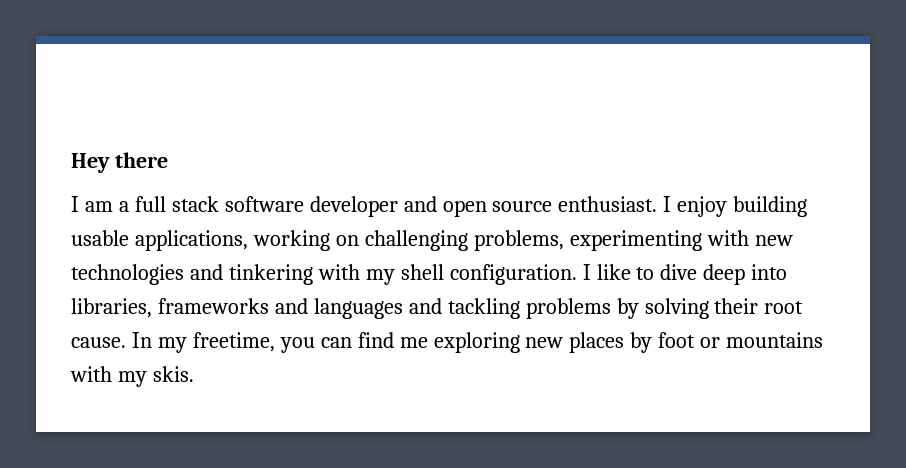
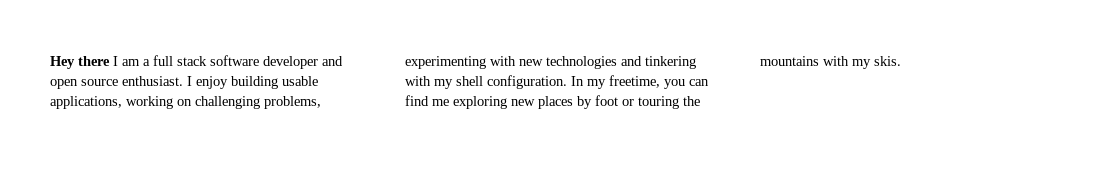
(168, 160) // -> (110, 61) none
[582,264,788,285] [71,298,804,319] [71,337,126,348] I like to dive deep into libraries, frameworks and languages and tackling problems by solving their root cause. -> (567, 82) none
(721, 342) none -> [638,96,700,109] touring the

